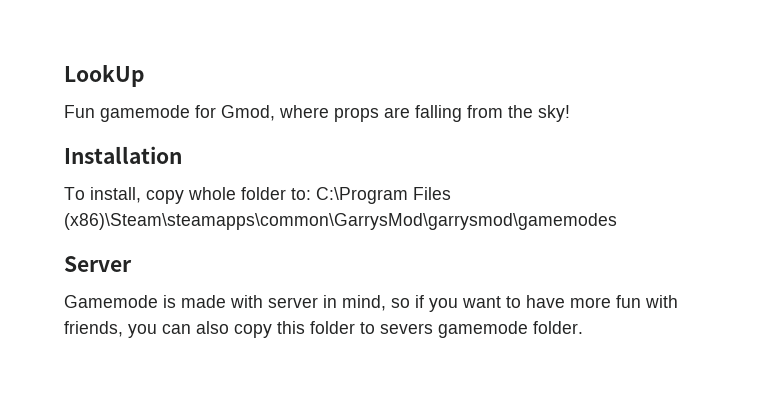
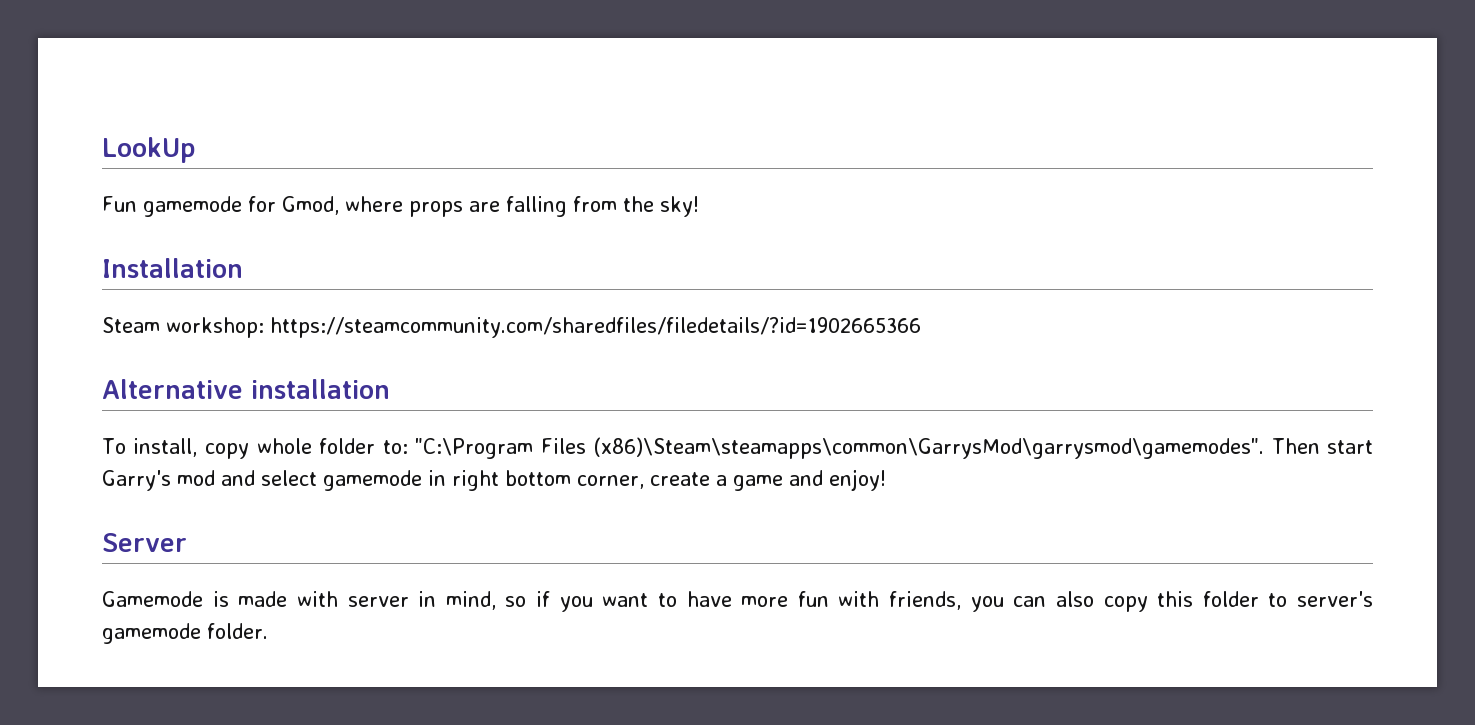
(182, 155) none -> [102,317,921,338] [102,379,390,399] // Steam workshop: https://steamcommunity.com/sharedfiles/filedetails/?id=1902665366 // Alternative installation
[316,187,451,204] [64,213,617,230] C:\Program Files (x86)\Steam\steamapps\common\GarrysMod\garrysmod\gamemodes -> [415,437,1373,459] [102,469,886,491] "C:\Program Files (x86)\Steam\steamapps\common\GarrysMod\garrysmod\gamemodes". Then start Garry's mod and select gamemode in right bottom corner, create a game and enjoy!
[380,323,433,334] severs -> [1297,591,1373,607] server's

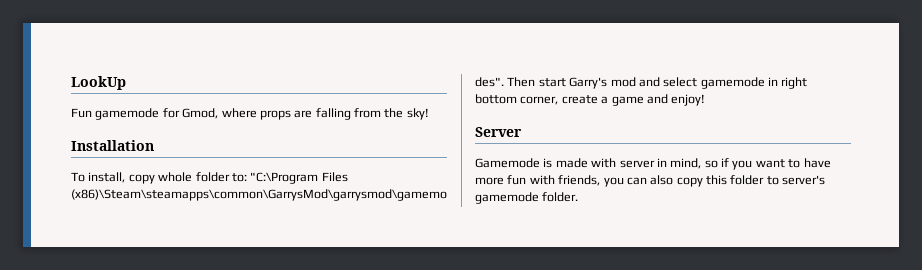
[102,317,921,338] [102,379,390,399] // Steam workshop: https://steamcommunity.com/sharedfiles/filedetails/?id=1902665366 // Alternative installation -> (154, 145) none

